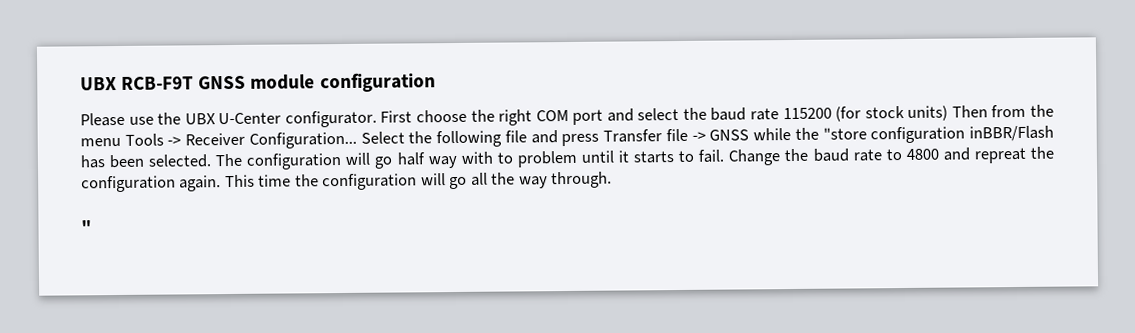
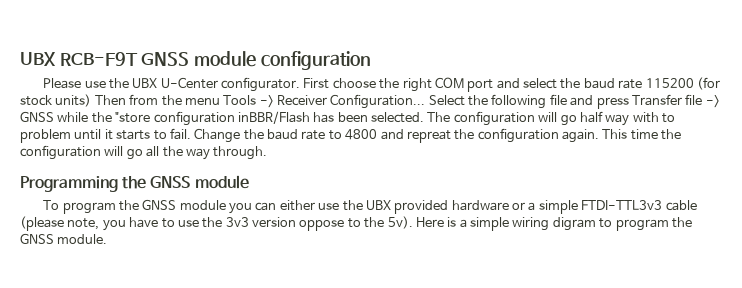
[81,220,92,233] " -> [20,175,249,192] [43,199,697,214] [20,216,692,231] [20,233,108,244] Programming the GNSS module // To program the GNSS module you can either use the UBX provided hardware or a simple FTDI-TTL3v3 cable (please note, you have to use the 3v3 version oppose to the 5v). Here is a simple wiring digram to program the GNSS module.

